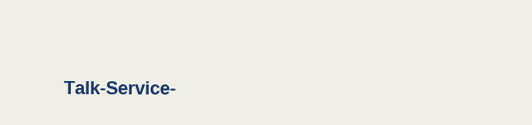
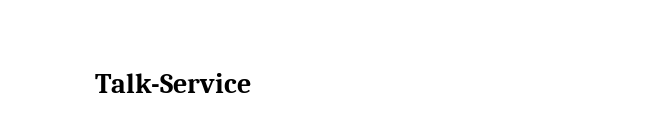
[63,81,176,95] Talk-Service- -> [95,73,251,93] Talk-Service

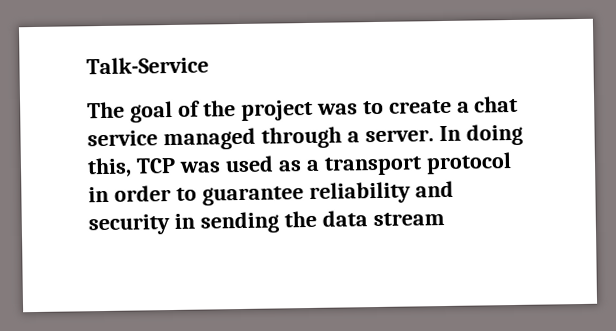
(251, 83) none -> [87,95,519,123] [87,123,523,151] [87,152,512,178] [88,180,454,206] [88,210,445,236] // The goal of the project was to create a chat service managed through a server. In doing this, TCP was used as a transport protocol in order to guarantee reliability and security in sending the data stream

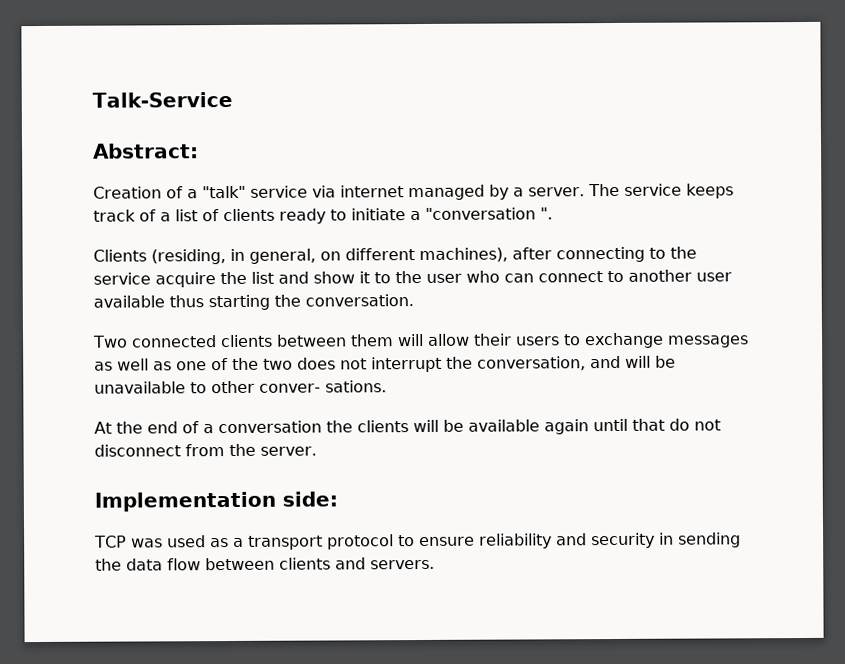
[87,95,519,123] [87,123,523,151] [87,157,132,178] The goal of the project was to create a chat service managed through a server. In doing this, -> [93,143,199,159] [93,183,734,201] [93,207,553,224] [93,246,697,265] [93,269,732,288] [93,294,414,311] [93,332,749,349] [94,355,676,373] [94,380,387,394] [94,418,721,435] [94,443,317,457] [94,491,338,512] Abstract: // Creation of a "talk" service via internet managed by a server. The service keeps track of a list of clients ready to initiate a "conversation ". // Clients (residing, in general, on different machines), after connecting to the service acquire the list and show it to the user who can connect to another user available thus starting the conversation. // Two connected clients between them will allow their users to exchange messages as well as one of the two does not interrupt the conversation, and will be unavailable to other conver- sations. // At the end of a conversation the clients will be available again until that do not disconnect from the server. // Implementation side: //
[88,185,304,206] in order to guarantee -> [397,535,475,547] to ensure
[372,212,445,227] stream -> [167,557,435,571] flow between clients and servers.

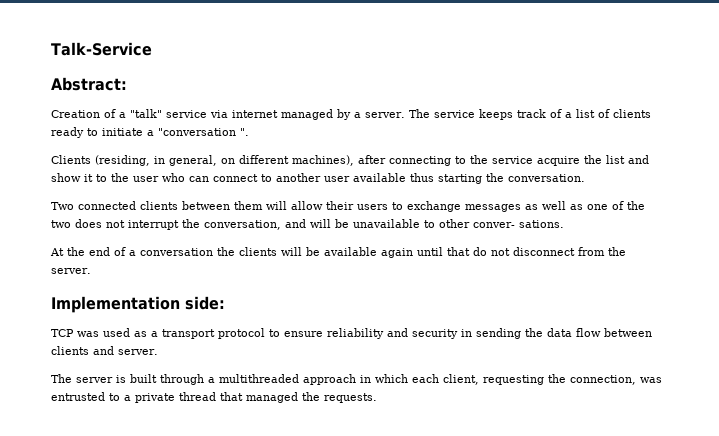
[370,559,435,570] servers. -> [118,349,158,355] [51,374,662,385] [51,392,377,403] server. // The server is built through a multithreaded approach in which each client, requesting the connection, was entrusted to a private thread that managed the requests.

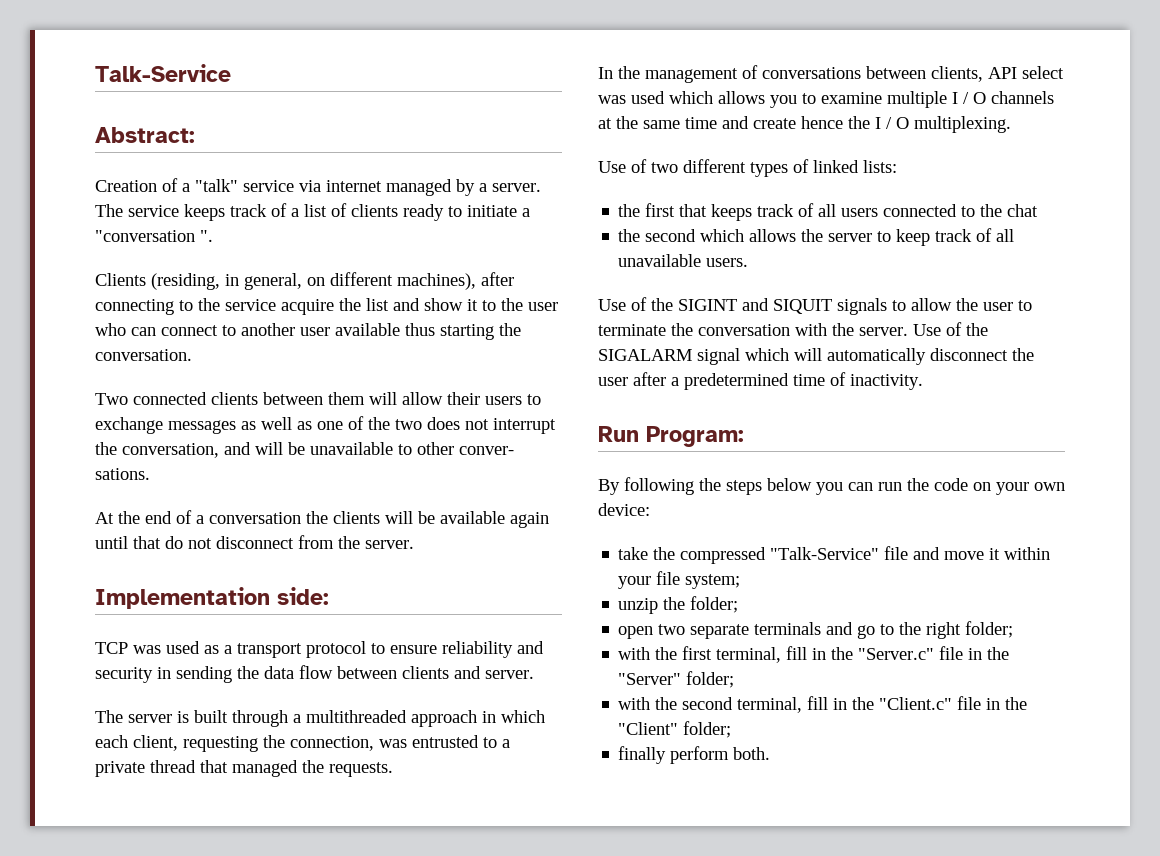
(377, 398) none -> [598,65,1064,83] [598,91,1054,108] [598,116,1011,133] [598,159,897,177] [618,203,1039,221] [618,228,1015,246] [618,254,749,267] [598,297,1032,315] [598,322,988,336] [598,348,1034,365] [598,372,923,390] [598,426,744,447] [598,477,1065,495] [598,503,650,516] [618,546,1051,564] [618,571,741,589] [618,596,739,614] [618,621,1014,639] [618,646,1010,663] [618,671,735,688] [618,696,1028,713] [618,721,732,738] [618,746,771,764] // In the management of conversations between clients, API select was used which allows you to examine multiple I / O channels at the same time and create hence the I / O multiplexing. // Use of two different types of linked lists: // the first that keeps track of all users connected to the chat // the second which allows the server to keep track of all unavailable users. // Use of the SIGINT and SIQUIT signals to allow the user to terminate the conversation with the server. Use of the SIGALARM signal which will automatically disconnect the user after a predetermined time of inactivity. // Run Program: // By following the steps below you can run the code on your own device: // take the compressed "Talk-Service" file and move it within your file system; // unzip the folder; // open two separate terminals and go to the right folder; // with the first terminal, fill in the "Server.c" file in the "Server" folder; // with the second terminal, fill in the "Client.c" file in the "Client" folder; // finally perform both.

